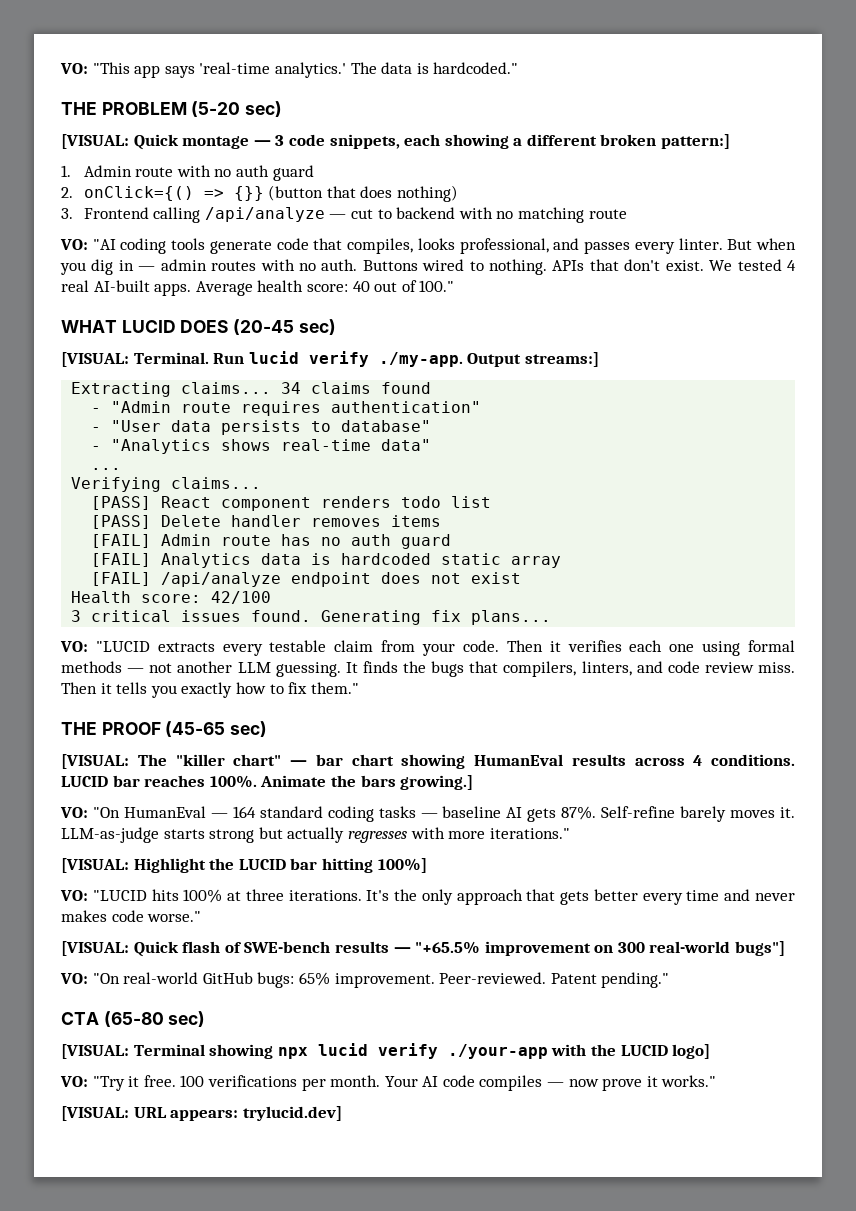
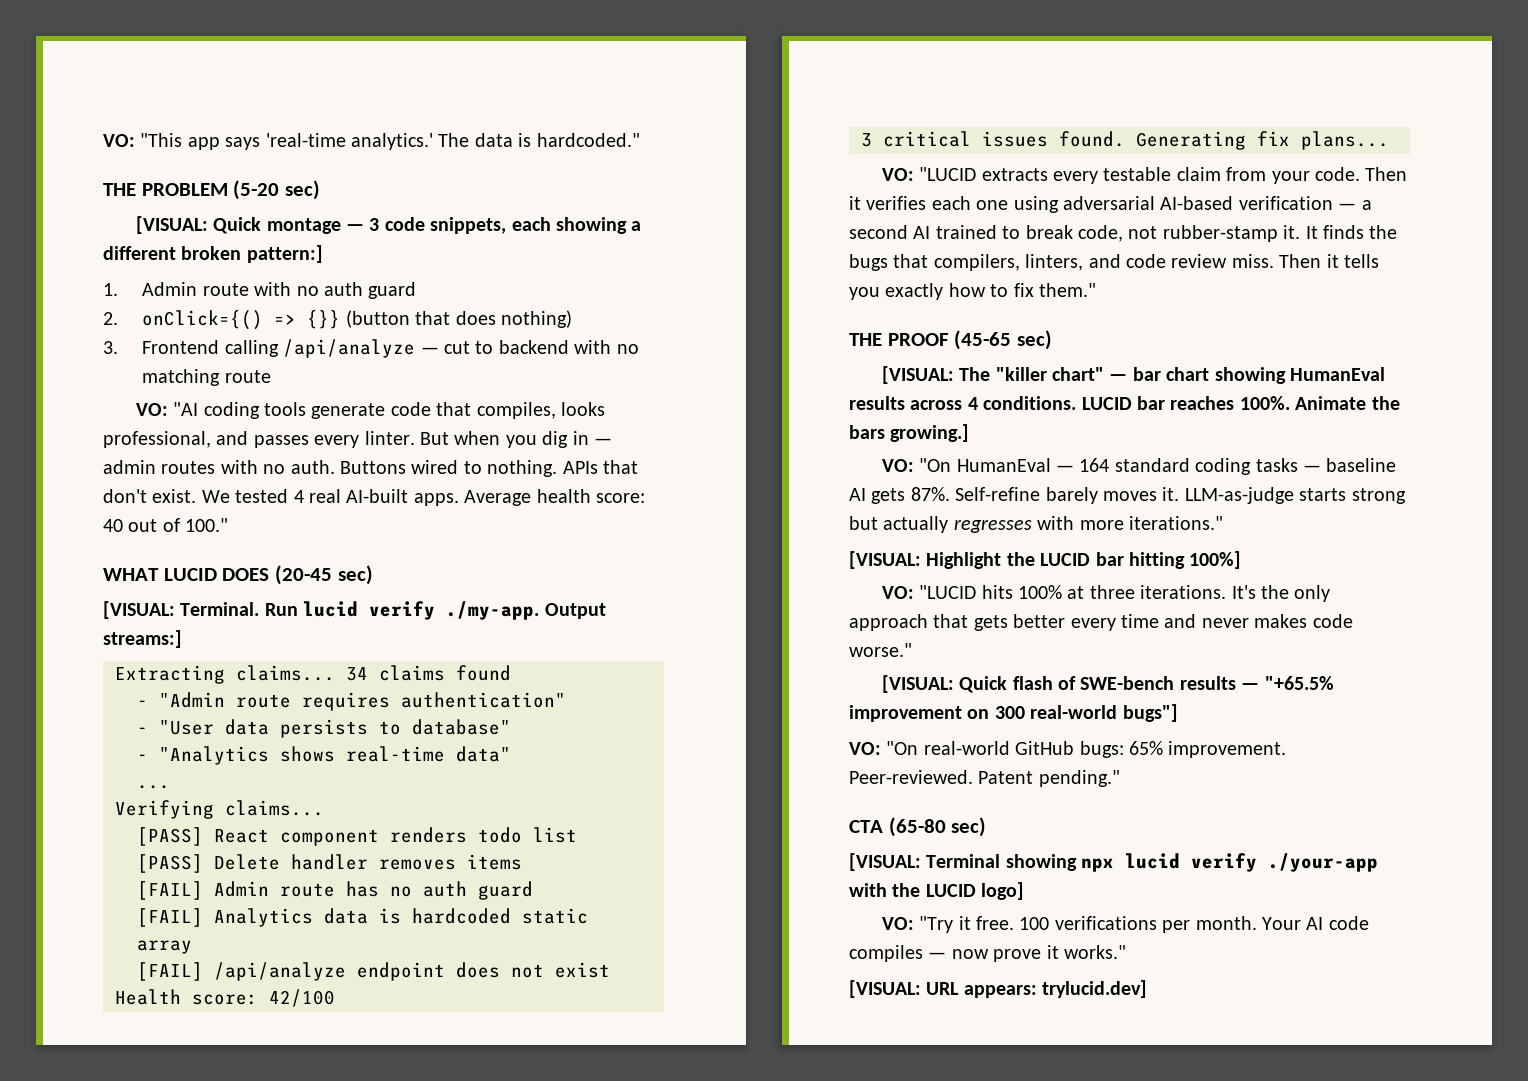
[748,640,796,652] [61,661,341,677] formal methods — not another LLM guessing. -> [1063,196,1372,210] [849,225,1301,242] adversarial AI-based verification — a second AI trained to break code, not rubber-stamp it.

